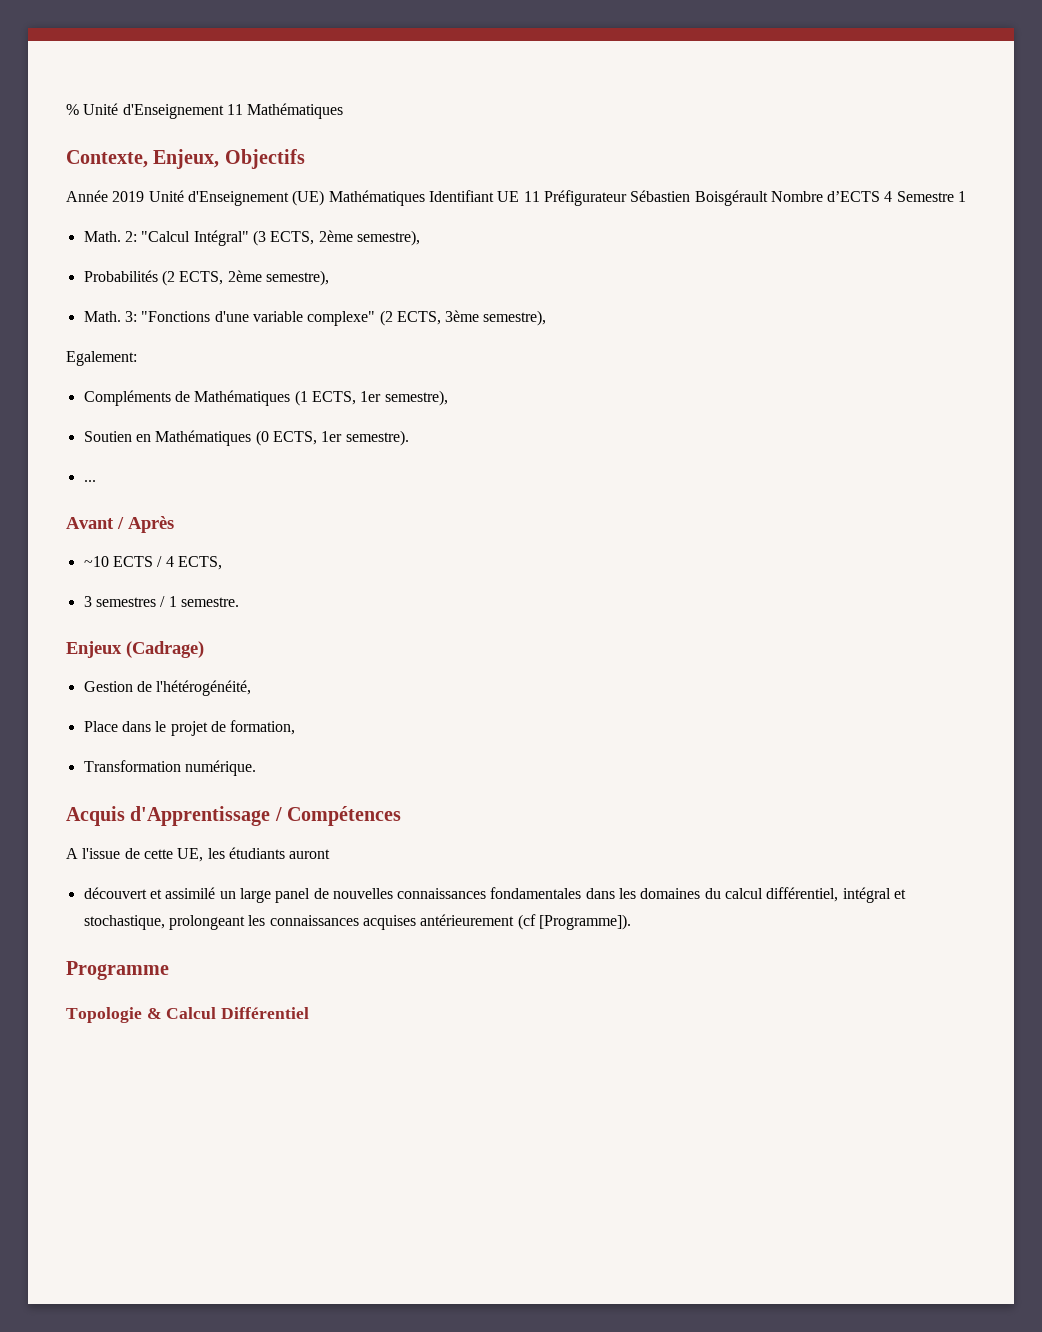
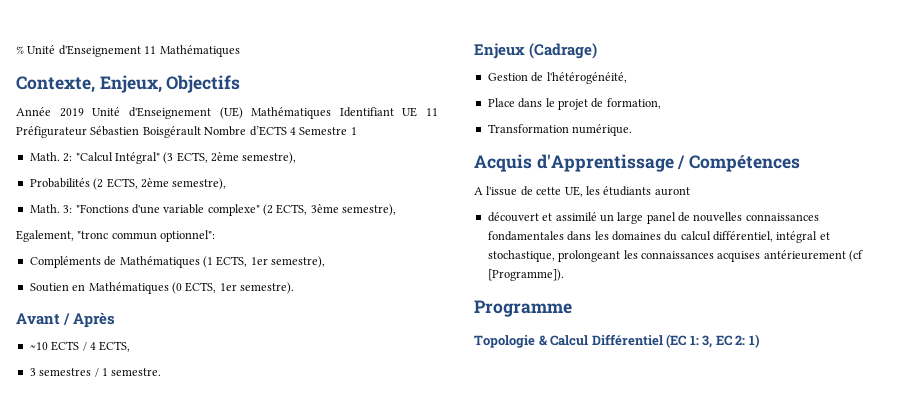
[66,351,137,366] Egalement: -> [16,230,216,242] Egalement, "tronc commun optionnel":
[83,480,96,482] // ... -> (294, 288) none
(310, 1013) none -> [666,334,760,348] (EC 1: 3, EC 2: 1)

